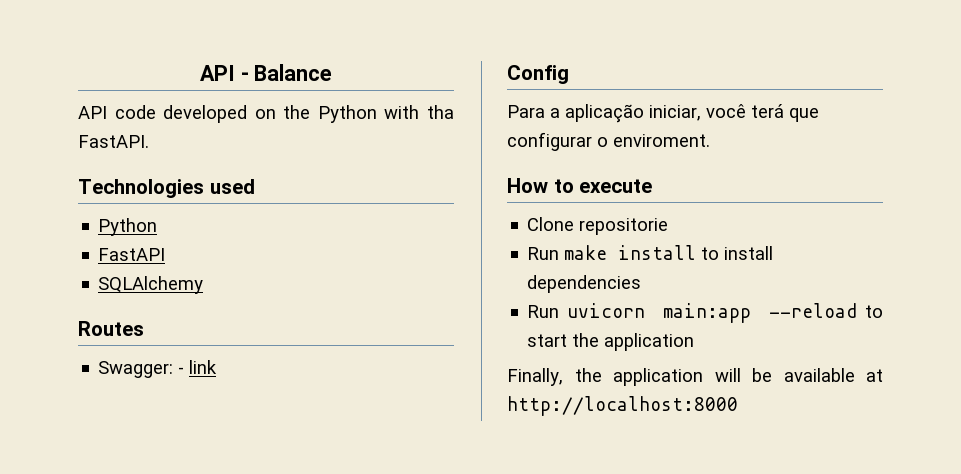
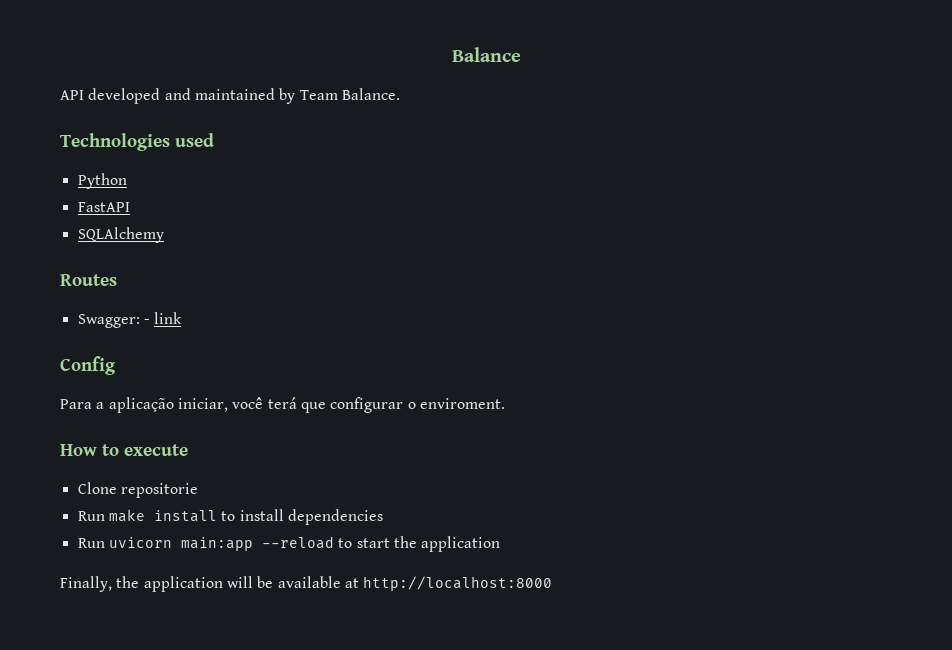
[199,65,249,81] API - -> (452, 54) none
[114,105,454,123] [78,135,149,148] code developed on the Python with tha FastAPI. -> [88,88,400,104] developed and maintained by Team Balance.

